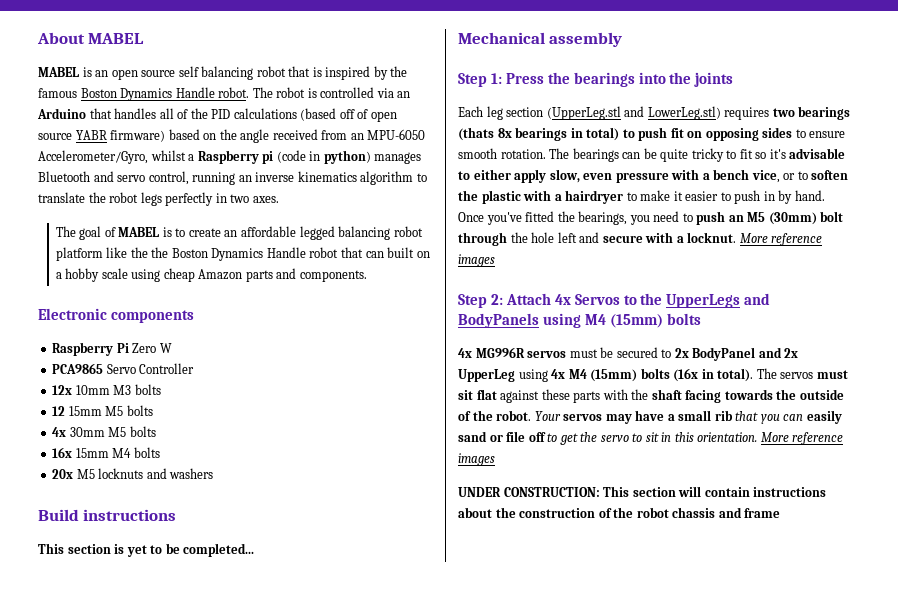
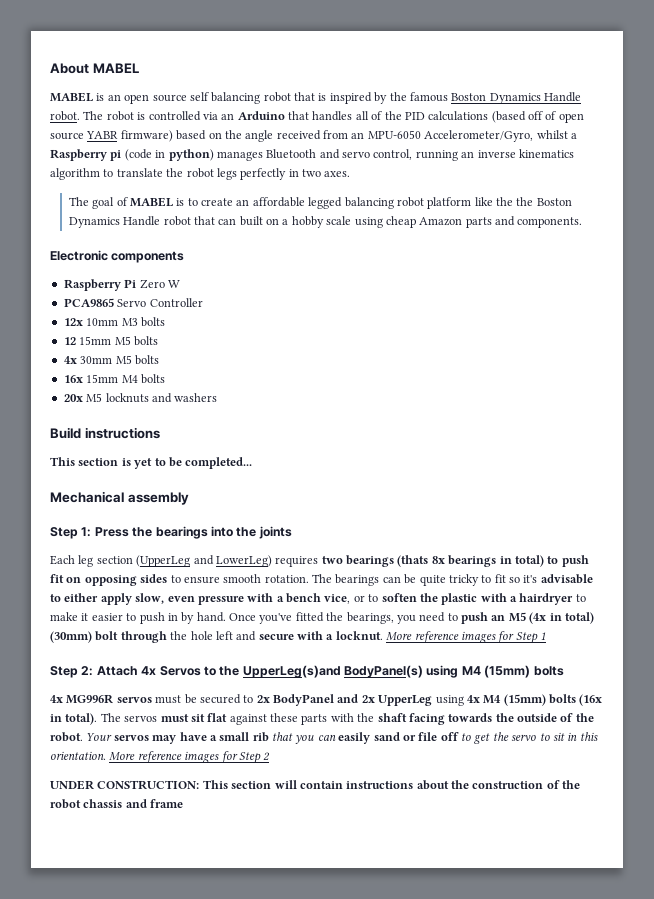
[546,106,721,120] (UpperLeg.stl and LowerLeg.stl) -> [136,555,272,567] (UpperLeg and LowerLeg)
(766, 217) none -> [529,612,594,624] (4x in total)
(495, 260) none -> [497,631,546,644] for Step 1
[666,293,771,308] [458,313,539,328] UpperLegs and BodyPanels -> [242,665,423,678] UpperLeg(s)and BodyPanel(s)
(495, 459) none -> [220,751,271,764] for Step 2

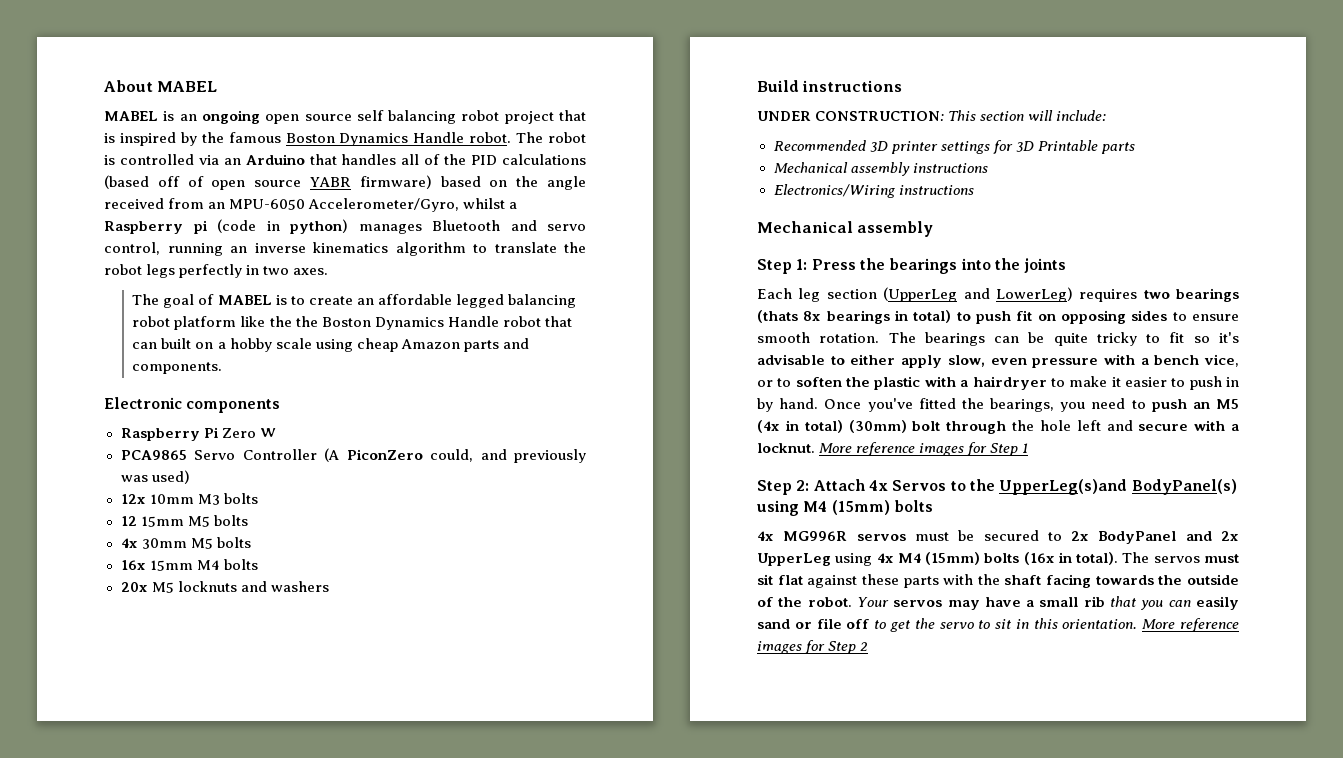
(121, 97) none -> [201,110,260,124] ongoing
(291, 97) none -> [504,111,554,124] project
(203, 302) none -> [324,448,586,463] [120,470,190,484] (A PiconZero could, and previously was used)
[50,457,253,469] This section is yet to be completed... -> [757,110,1107,121] [773,140,1135,154] [773,162,988,176] [773,184,974,198] UNDER CONSTRUCTION: This section will include: // Recommended 3D printer settings for 3D Printable parts // Mechanical assembly instructions // Electronics/Wiring instructions
[50,780,581,790] [50,799,184,809] // UNDER CONSTRUCTION: This section will contain instructions about the construction of the robot chassis and frame -> (869, 646) none

